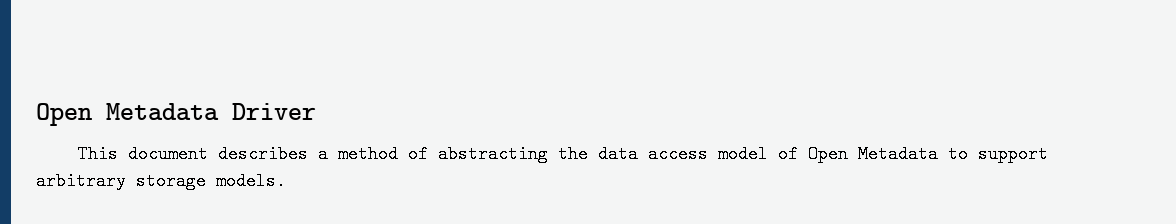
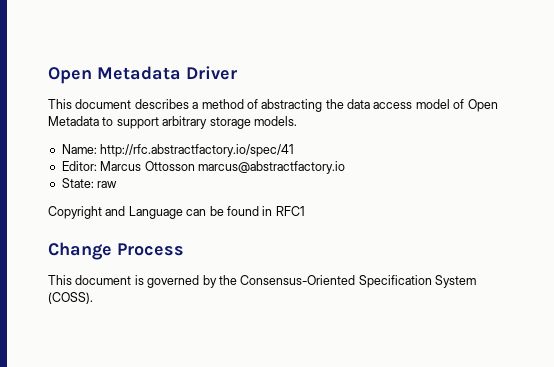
(286, 181) none -> [61,144,295,157] [61,161,345,174] [61,178,118,188] [48,206,305,219] [48,242,184,260] [48,275,476,288] [48,292,93,304] // Name: http://rfc.abstractfactory.io/spec/41 // Editor: Marcus Ottosson marcus@abstractfactory.io // State: raw // Copyright and Language can be found in RFC1 // Change Process // This document is governed by the Consensus-Oriented Specification System (COSS).

